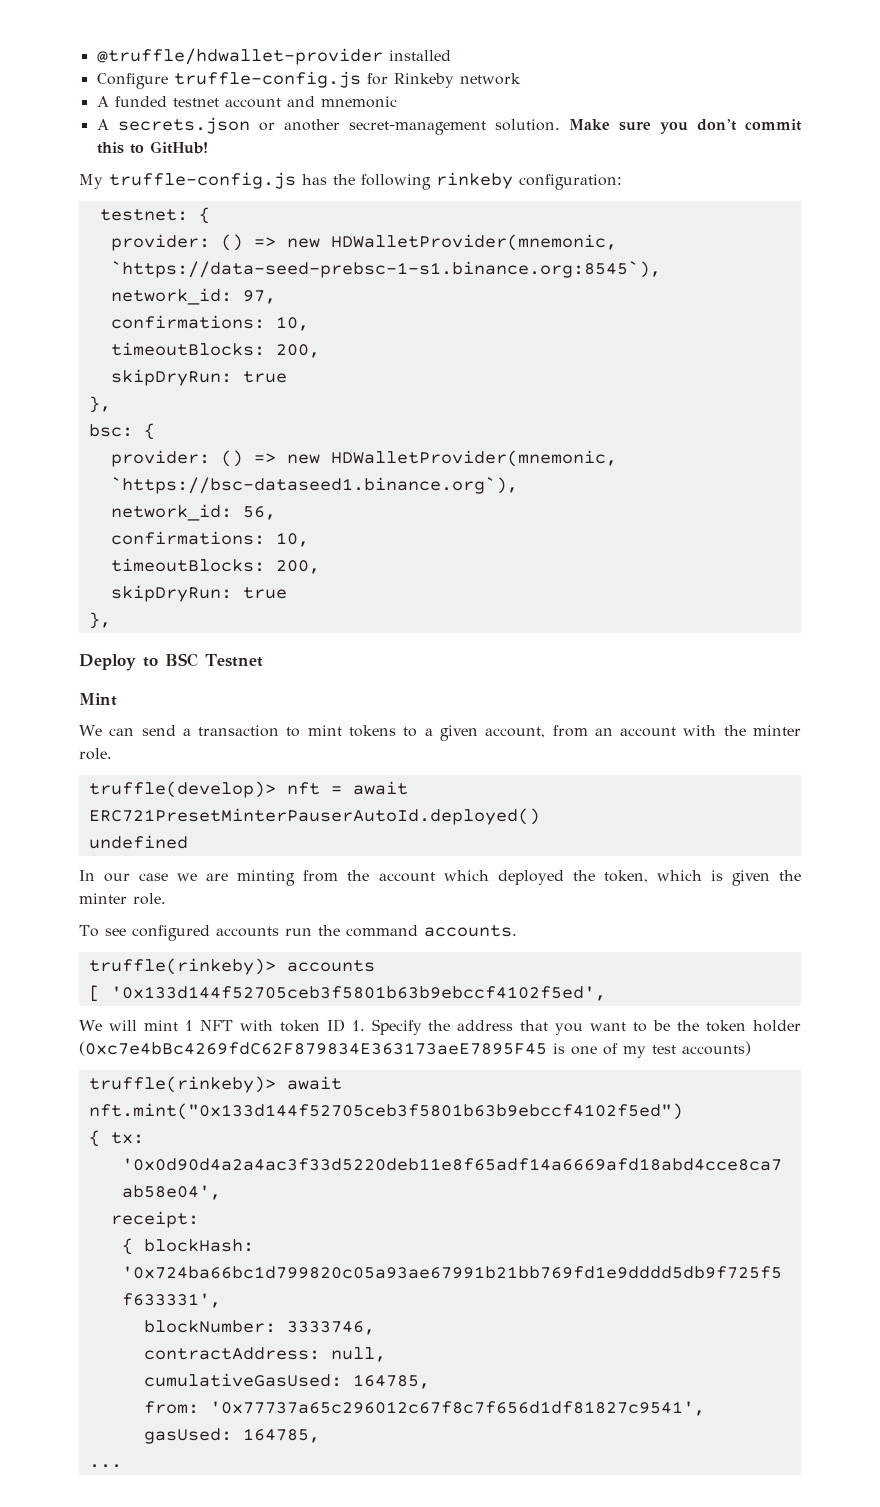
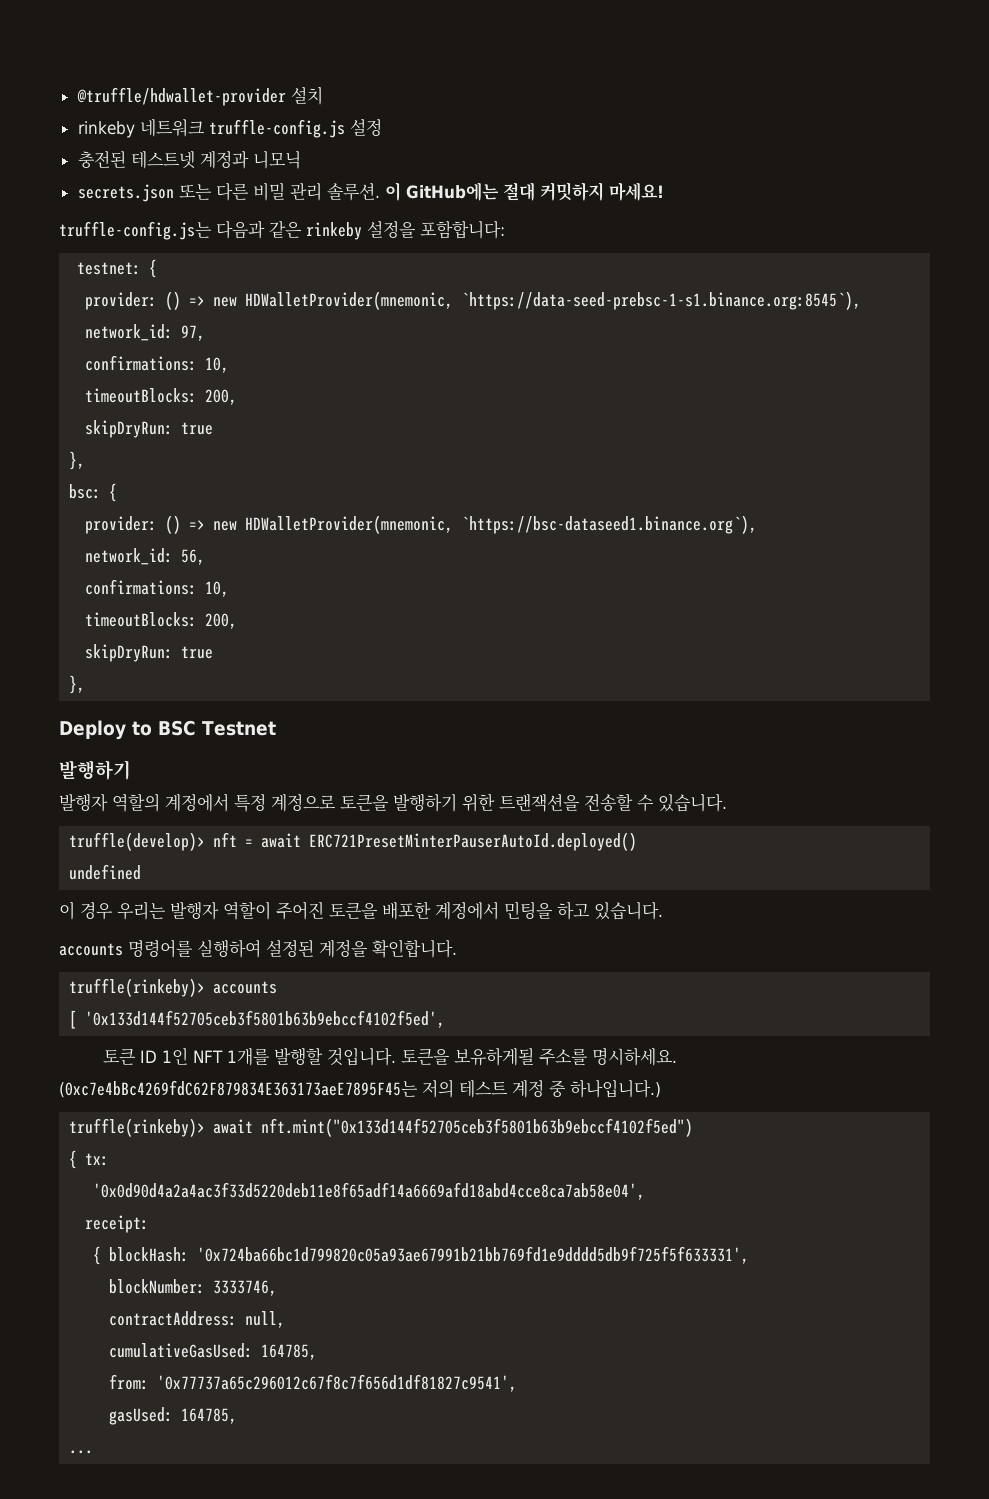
[388,50,451,61] [96,71,521,89] [96,96,397,108] [96,117,802,135] [96,141,208,154] [79,172,622,190] installed // Configure truffle-config.js for Rinkeby network // A funded testnet account and mnemonic // A secrets.json or another secret-management solution. Make sure you don’t commit this to GitHub! // My truffle-config.js has the following rinkeby configuration: -> [290,86,323,105] [77,118,382,138] [77,150,301,169] [77,182,664,202] [59,220,505,240] 설치 // rinkeby 네트워크 truffle-config.js 설정 // 충전된 테스트넷 계정과 니모닉 // secrets.json 또는 다른 비밀 관리 솔루션. 이 GitHub에는 절대 커밋하지 마세요! // truffle-config.js는 다음과 같은 rinkeby 설정을 포함합니다:
[79,693,117,706] [79,725,801,741] [79,748,112,760] Mint // We can send a transaction to mint tokens to a given account, from an account with the minter role. -> [59,760,131,780] [59,793,727,812] 발행하기 // 발행자 역할의 계정에서 특정 계정으로 토큰을 발행하기 위한 트랜잭션을 전송할 수 있습니다.
[79,870,801,886] [79,893,166,905] [79,925,517,941] [88,958,375,975] [88,985,606,1002] [79,1019,801,1035] [79,1041,751,1058] In our case we are minting from the account which deployed the token, which is given the minter role. // To see configured accounts run the command accounts. // truffle(rinkeby)> accounts // [ '0x133d144f52705ceb3f5801b63b9ebccf4102f5ed', // We will mint 1 NFT with token ID 1. Specify the address that you want to be the token holder (0xc7e4bBc4269fdC62F879834E363173aeE7895F45 is one of my test accounts) -> [59,901,663,920] [59,939,457,958] [69,978,278,997] [69,1010,446,1029] [103,1047,678,1066] [59,1079,661,1098] 이 경우 우리는 발행자 역할이 주어진 토큰을 배포한 계정에서 민팅을 하고 있습니다. // accounts 명령어를 실행하여 설정된 계정을 확인합니다. // truffle(rinkeby)> accounts // [ '0x133d144f52705ceb3f5801b63b9ebccf4102f5ed', // 토큰 ID 1인 NFT 1개를 발행할 것입니다. 토큰을 보유하게될 주소를 명시하세요. (0xc7e4bBc4269fdC62F879834E363173aeE7895F45는 저의 테스트 계정 중 하나입니다.)

